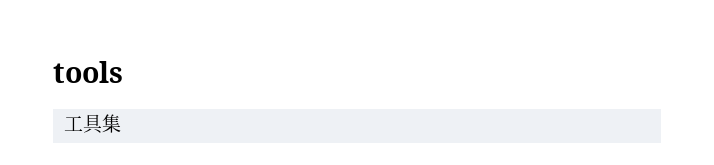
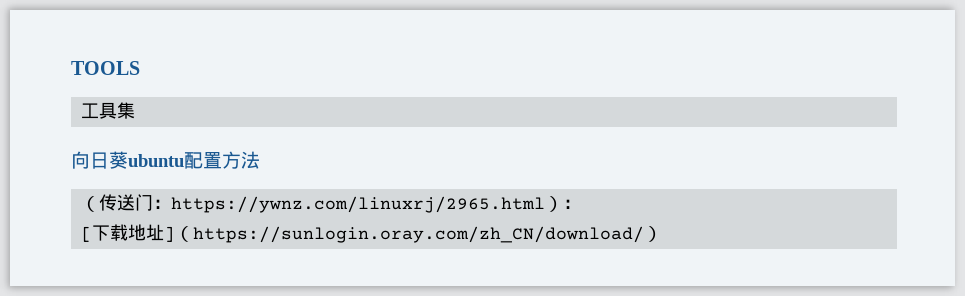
[53,61,123,83] tools -> [71,61,140,75] TOOLS
(121, 123) none -> [71,151,260,169] [80,194,581,213] [80,224,662,243] // 向日葵ubuntu配置方法 // （传送门：https://ywnz.com/linuxrj/2965.html）： // [下载地址]（https://sunlogin.oray.com/zh_CN/download/）

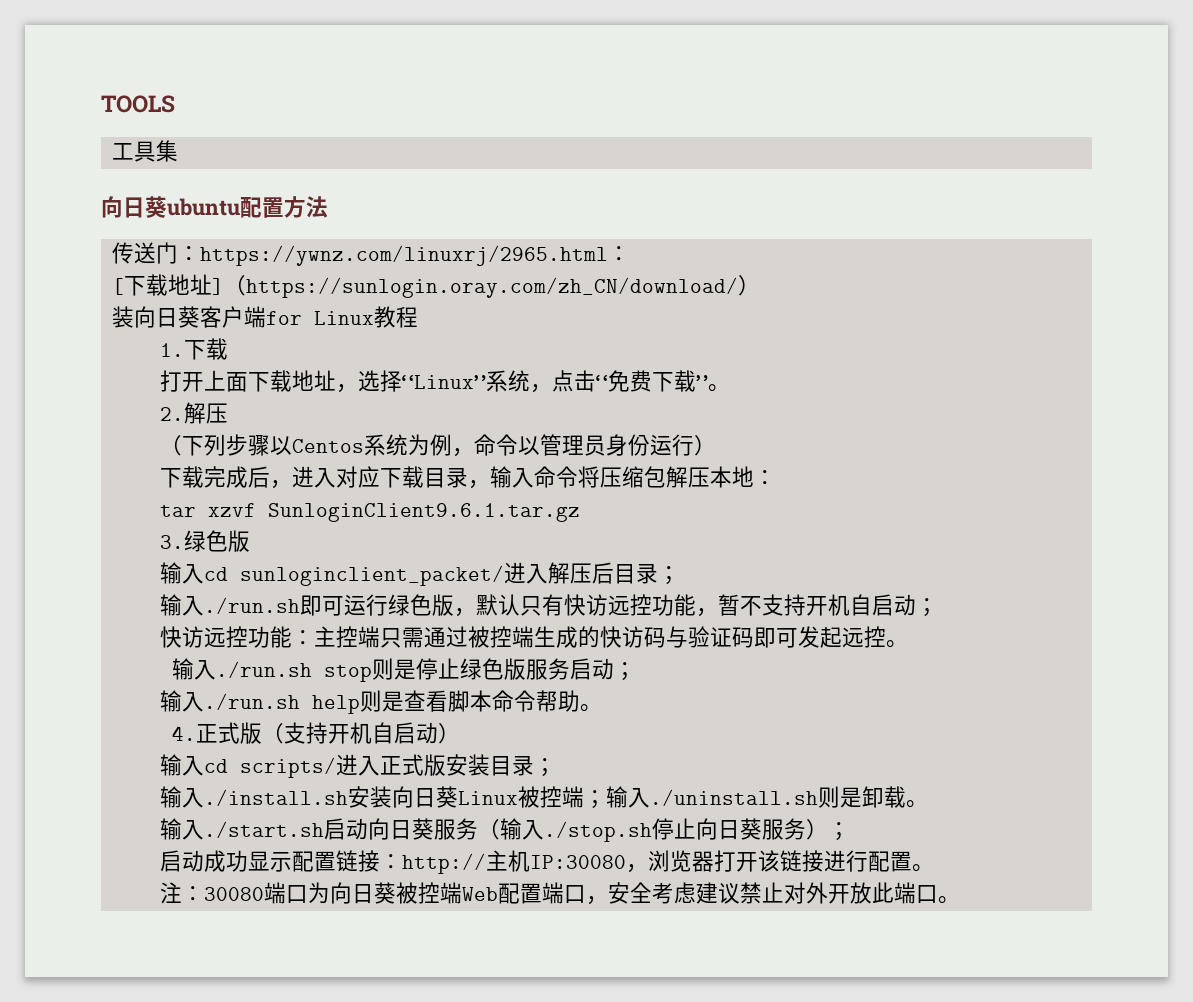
[80,196,99,212] （ -> (328, 207) none
[544,196,563,212] ） -> (608, 255) none
(662, 234) none -> [111,306,418,328] [159,338,228,360] [159,370,730,393] [159,402,228,424] [159,434,716,457] [159,466,776,489] [159,503,580,522] [159,530,250,552] [159,562,680,586] [159,594,938,617] [159,626,908,648] [171,658,636,682] [159,690,602,714] [171,722,460,744] [159,754,556,778] [159,786,928,809] [159,818,850,842] [159,850,934,874] [159,882,960,905] // 装向日葵客户端for Linux教程 // 1.下载 // 打开上面下载地址，选择“Linux”系统，点击“免费下载”。 // 2.解压 // （下列步骤以Centos系统为例，命令以管理员身份运行） // 下载完成后，进入对应下载目录，输入命令将压缩包解压本地： // tar xzvf SunloginClient9.6.1.tar.gz // 3.绿色版 // 输入cd sunloginclient_packet/进入解压后目录； // 输入./run.sh即可运行绿色版，默认只有快访远控功能，暂不支持开机自启动； // 快访远控功能：主控端只需通过被控端生成的快访码与验证码即可发起远控。 // 输入./run.sh stop则是停止绿色版服务启动； // 输入./run.sh help则是查看脚本命令帮助。 // 4.正式版（支持开机自启动） // 输入cd scripts/进入正式版安装目录； // 输入./install.sh安装向日葵Linux被控端；输入./uninstall.sh则是卸载。 // 输入./start.sh启动向日葵服务（输入./stop.sh停止向日葵服务）； // 启动成功显示配置链接：http://主机IP:30080，浏览器打开该链接进行配置。 // 注：30080端口为向日葵被控端Web配置端口，安全考虑建议禁止对外开放此端口。

